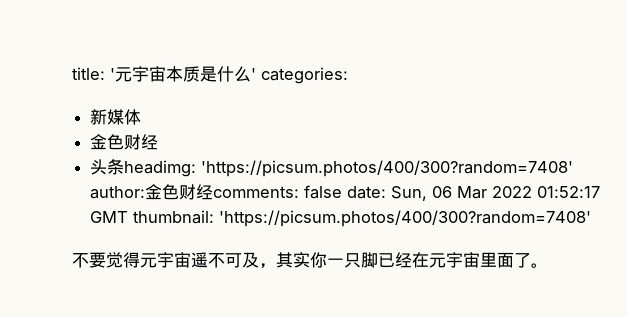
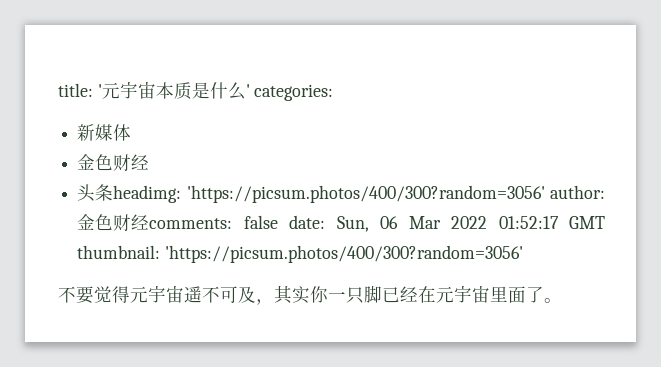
[201,160,574,177] 'https://picsum.photos/400/300?random=7408' -> [186,185,545,203] 'https://picsum.photos/400/300?random=3056'
[219,210,592,227] 'https://picsum.photos/400/300?random=7408' -> [164,245,523,263] 'https://picsum.photos/400/300?random=3056'

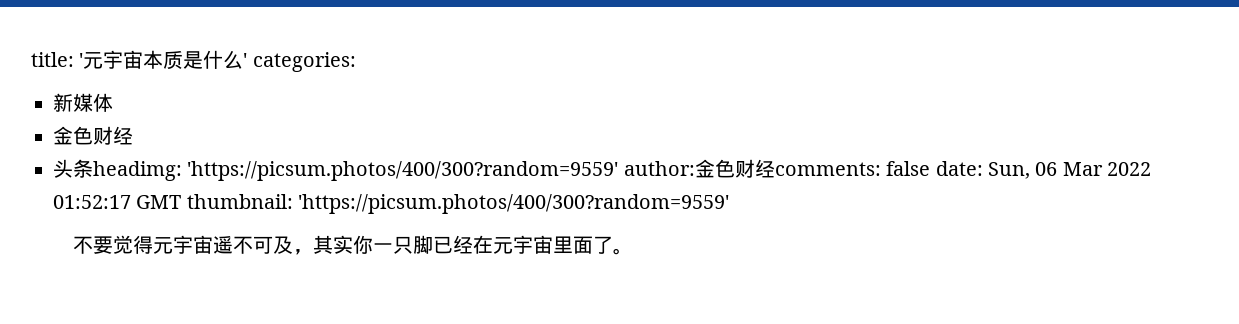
[186,185,545,203] 'https://picsum.photos/400/300?random=3056' -> [187,161,619,181] 'https://picsum.photos/400/300?random=9559'
[164,245,523,263] 'https://picsum.photos/400/300?random=3056' -> [298,194,730,214] 'https://picsum.photos/400/300?random=9559'

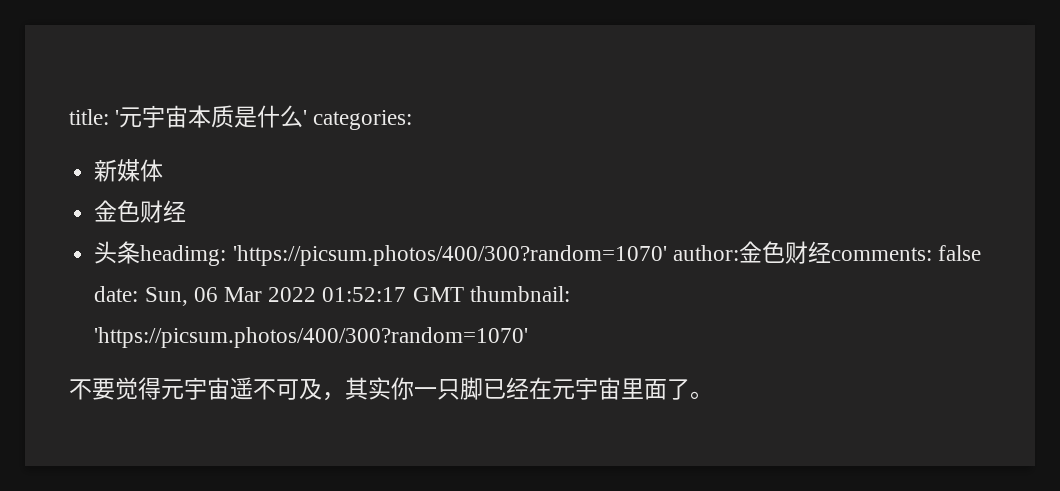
[187,161,619,181] 'https://picsum.photos/400/300?random=9559' -> [232,245,667,266] 'https://picsum.photos/400/300?random=1070'
[298,194,730,214] 'https://picsum.photos/400/300?random=9559' -> [94,327,529,348] 'https://picsum.photos/400/300?random=1070'

